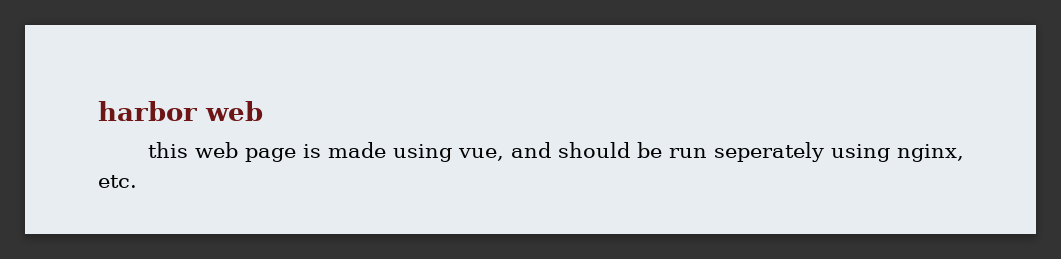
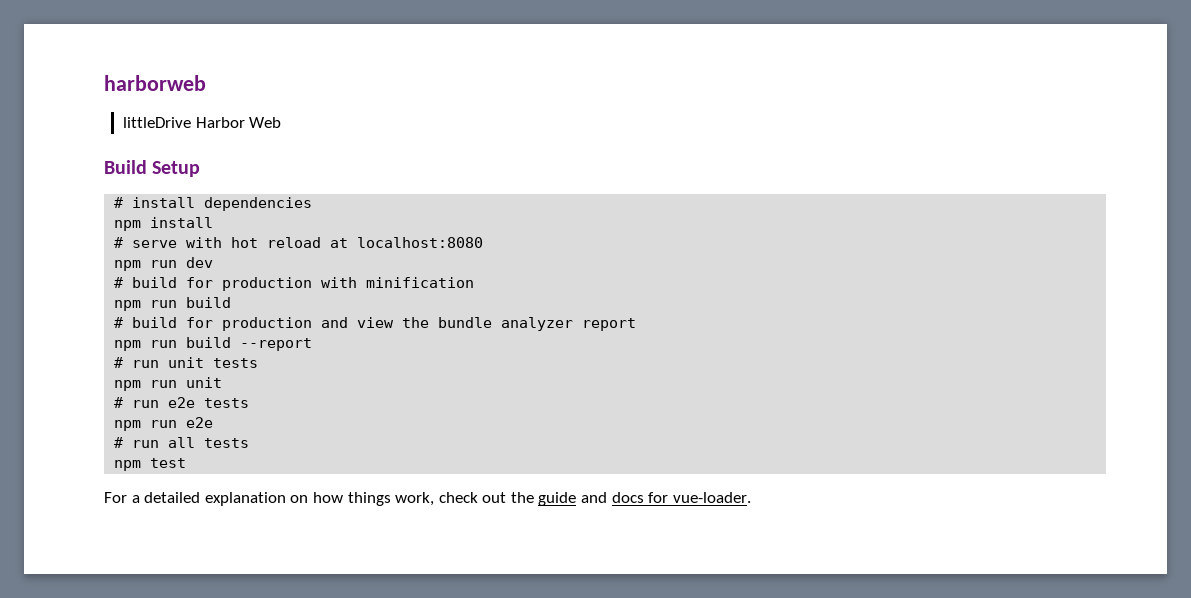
[98,101,263,121] [148,142,965,162] [98,175,137,188] harbor web // this web page is made using vue, and should be run seperately using nginx, etc. -> [104,75,206,91] [123,117,282,128] [104,160,201,177] [114,197,313,211] [114,217,214,231] [114,237,484,248] [114,257,214,271] [114,277,475,291] [114,297,232,311] [114,317,637,331] [114,337,313,351] [114,357,259,368] [114,377,223,391] [114,397,250,408] [114,417,214,431] [114,437,250,448] [114,458,187,471] [104,492,751,506] harborweb // littleDrive Harbor Web // Build Setup // # install dependencies // npm install // # serve with hot reload at localhost:8080 // npm run dev // # build for production with minification // npm run build // # build for production and view the bundle analyzer report // npm run build --report // # run unit tests // npm run unit // # run e2e tests // npm run e2e // # run all tests // npm test // For a detailed explanation on how things work, check out the guide and docs for vue-loader.

